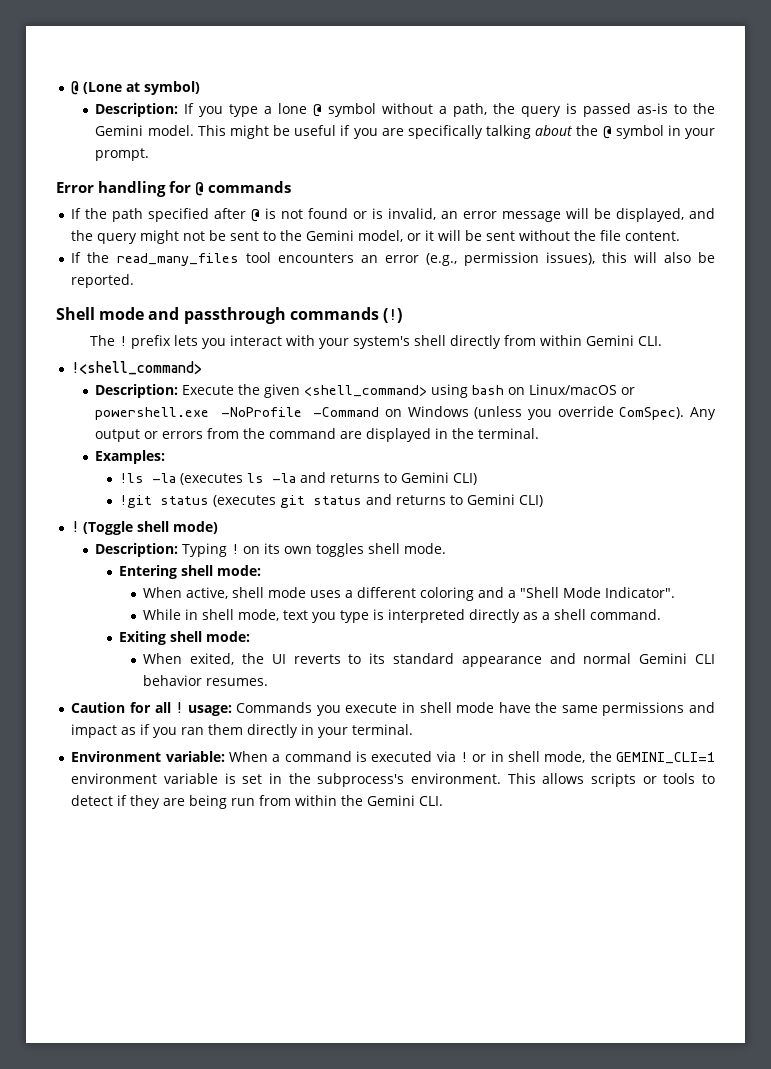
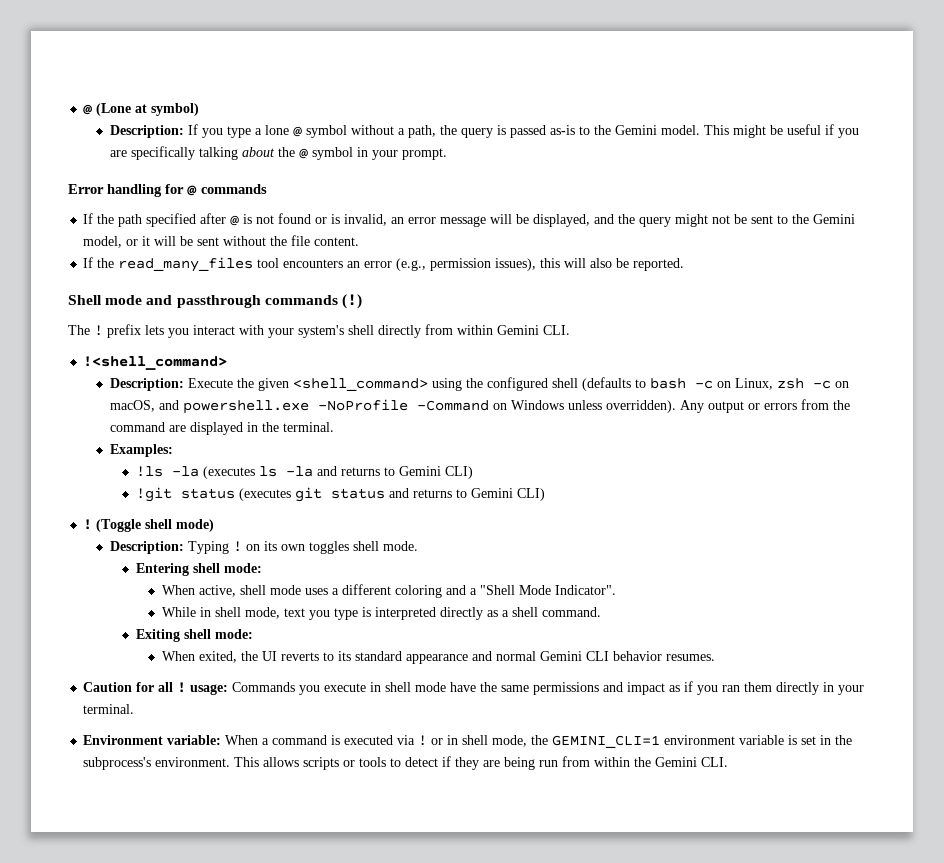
[472,384,636,395] bash on Linux/macOS or -> [465,377,849,391] [109,400,179,412] the configured shell (defaults to bash -c on Linux, zsh -c on macOS, and
[474,406,685,420] (unless you override ComSpec). -> [567,400,676,413] unless overridden).

